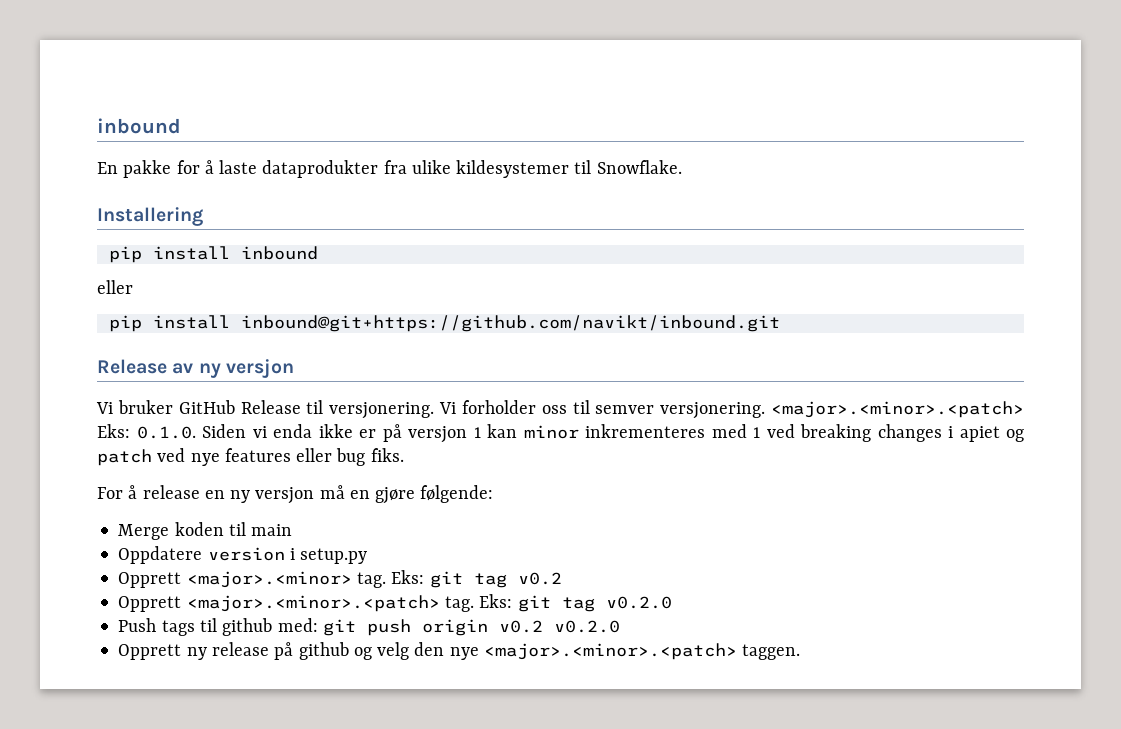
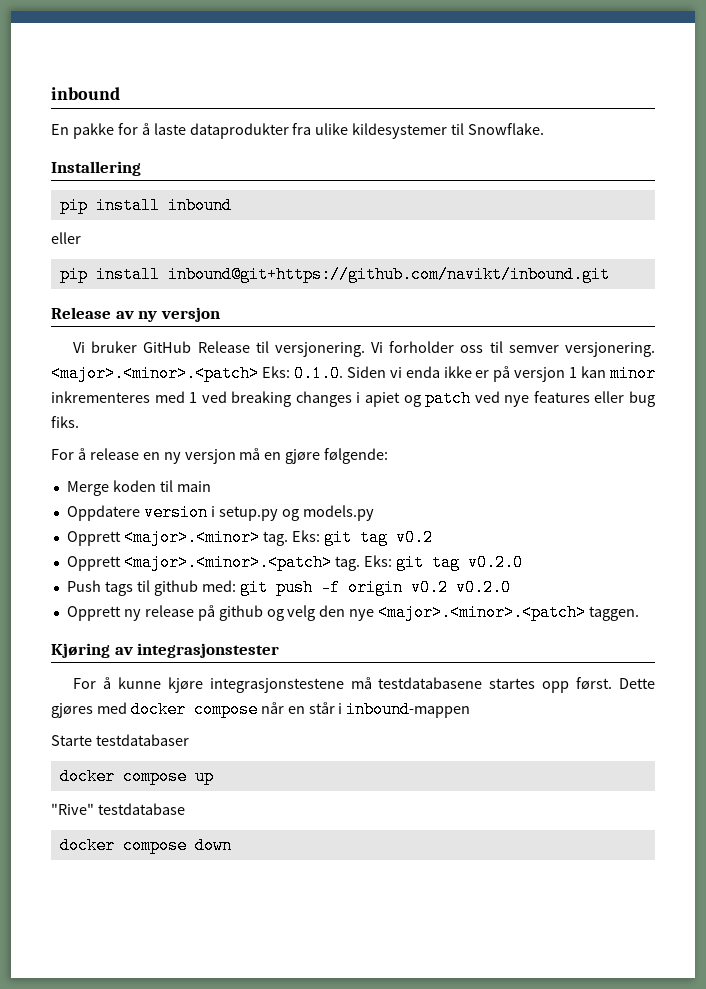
(368, 556) none -> [281,505,374,521] og models.py
(411, 627) none -> [320,579,340,596] -f
(801, 652) none -> [51,643,280,658] [73,677,655,693] [51,701,471,718] [51,734,189,746] [59,768,214,785] [51,803,185,815] [59,837,232,854] // Kjøring av integrasjonstester // For å kunne kjøre integrasjonstestene må testdatabasene startes opp først. Dette gjøres med docker compose når en står i inbound-mappen // Starte testdatabaser // docker compose up // "Rive" testdatabase // docker compose down

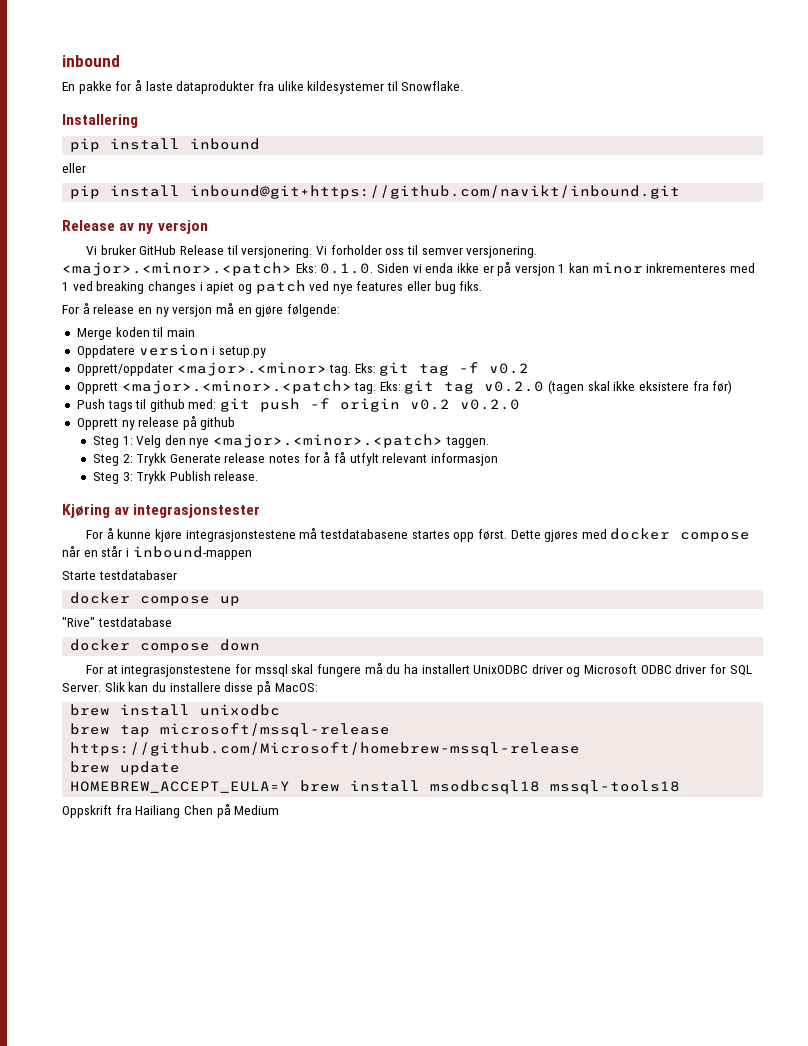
[281,505,374,521] [66,531,121,546] og models.py // Opprett -> [76,363,173,376] // Opprett/oppdater
(388, 537) none -> [459,362,480,373] -f
(523, 562) none -> [548,380,733,394] (tagen skal ikke eksistere fra før)
[266,605,316,621] og velg -> [92,435,162,448] // Steg 1: Velg
(640, 613) none -> [92,452,498,466] [92,471,259,484] // Steg 2: Trykk Generate release notes for å få utfylt relevant informasjon // Steg 3: Trykk Publish release.
(232, 845) none -> [86,663,752,677] [62,681,318,695] [70,704,281,716] [70,723,391,737] [70,742,581,756] [70,761,181,775] [70,780,681,794] [62,804,280,818] // For at integrasjonstestene for mssql skal fungere må du ha installert UnixODBC driver og Microsoft ODBC driver for SQL Server. Slik kan du installere disse på MacOS: // brew install unixodbc // brew tap microsoft/mssql-release https://github.com/Microsoft/homebrew-mssql-release // brew update // HOMEBREW_ACCEPT_EULA=Y brew install msodbcsql18 mssql-tools18 // Oppskrift fra Hailiang Chen på Medium

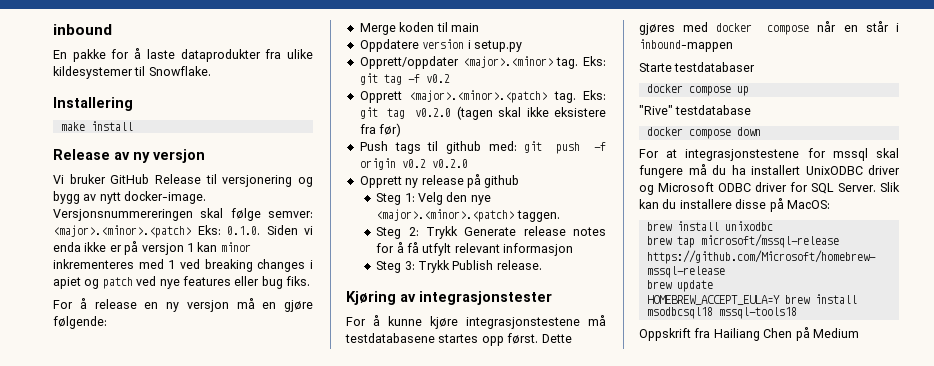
[70,138,261,152] [62,163,86,173] [70,185,681,199] pip install inbound // eller // pip install inbound@git+https://github.com/navikt/inbound.git -> [60,121,133,131] make install
[241,245,538,258] versjonering. Vi forholder oss til semver versjonering. -> [222,175,313,187] [53,191,207,204] [53,208,313,221] versjonering og bygg av nytt docker-image. Versjonsnummereringen skal følge semver:

